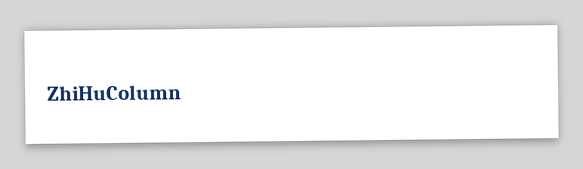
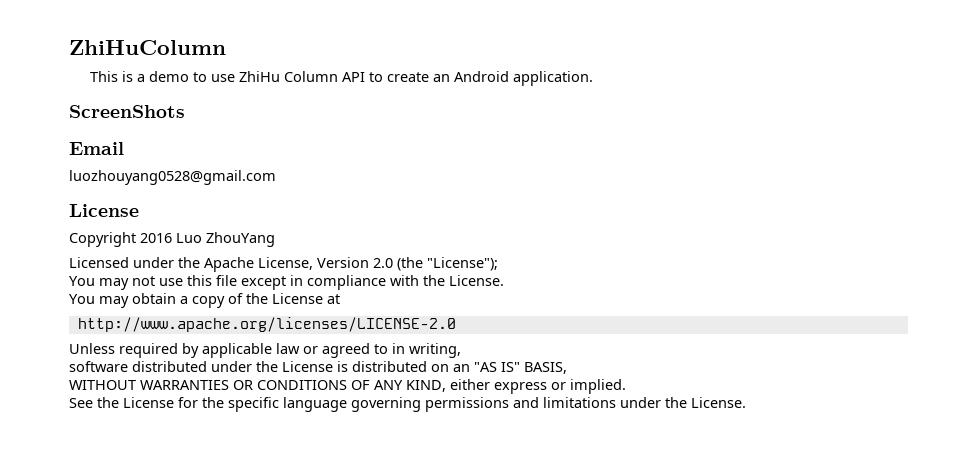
(182, 92) none -> [89,71,593,86] [69,105,185,118] [69,142,124,155] [69,170,276,185] [69,204,139,217] [69,232,275,247] [69,257,498,272] [69,275,504,290] [69,293,340,308] [77,317,456,332] [69,343,461,358] [69,361,567,374] [69,379,626,394] [69,397,746,412] // This is a demo to use ZhiHu Column API to create an Android application. // ScreenShots // Email // luozhouyang0528@gmail.com // License // Copyright 2016 Luo ZhouYang // Licensed under the Apache License, Version 2.0 (the "License"); // You may not use this file except in compliance with the License. // You may obtain a copy of the License at // http://www.apache.org/licenses/LICENSE-2.0 // Unless required by applicable law or agreed to in writing, // software distributed under the License is distributed on an "AS IS" BASIS, // WITHOUT WARRANTIES OR CONDITIONS OF ANY KIND, either express or implied. // See the License for the specific language governing permissions and limitations under the License.

